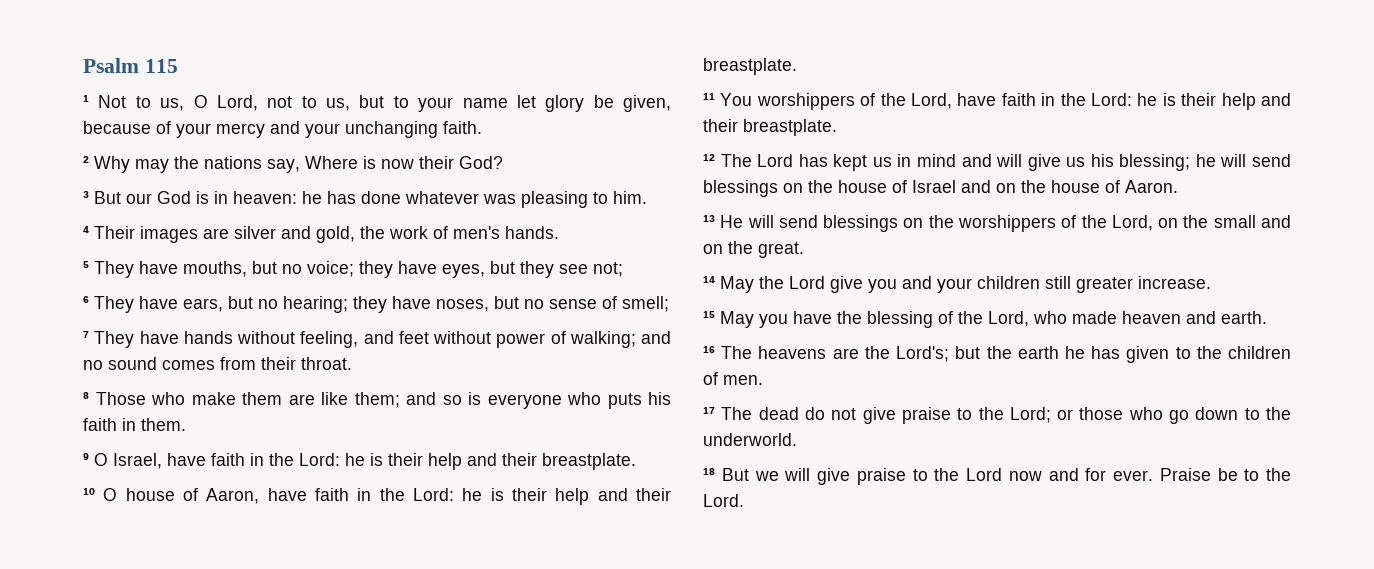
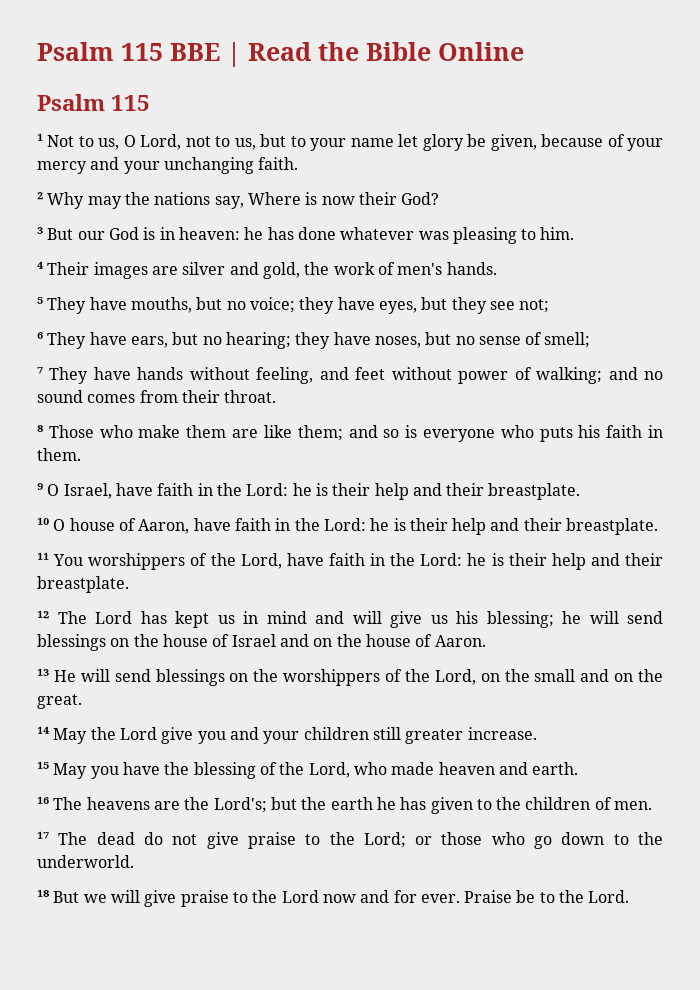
[83,58,178,73] Psalm 115 -> [37,42,524,67] [37,94,151,111] Psalm 115 BBE | Read the Bible Online // Psalm 115

